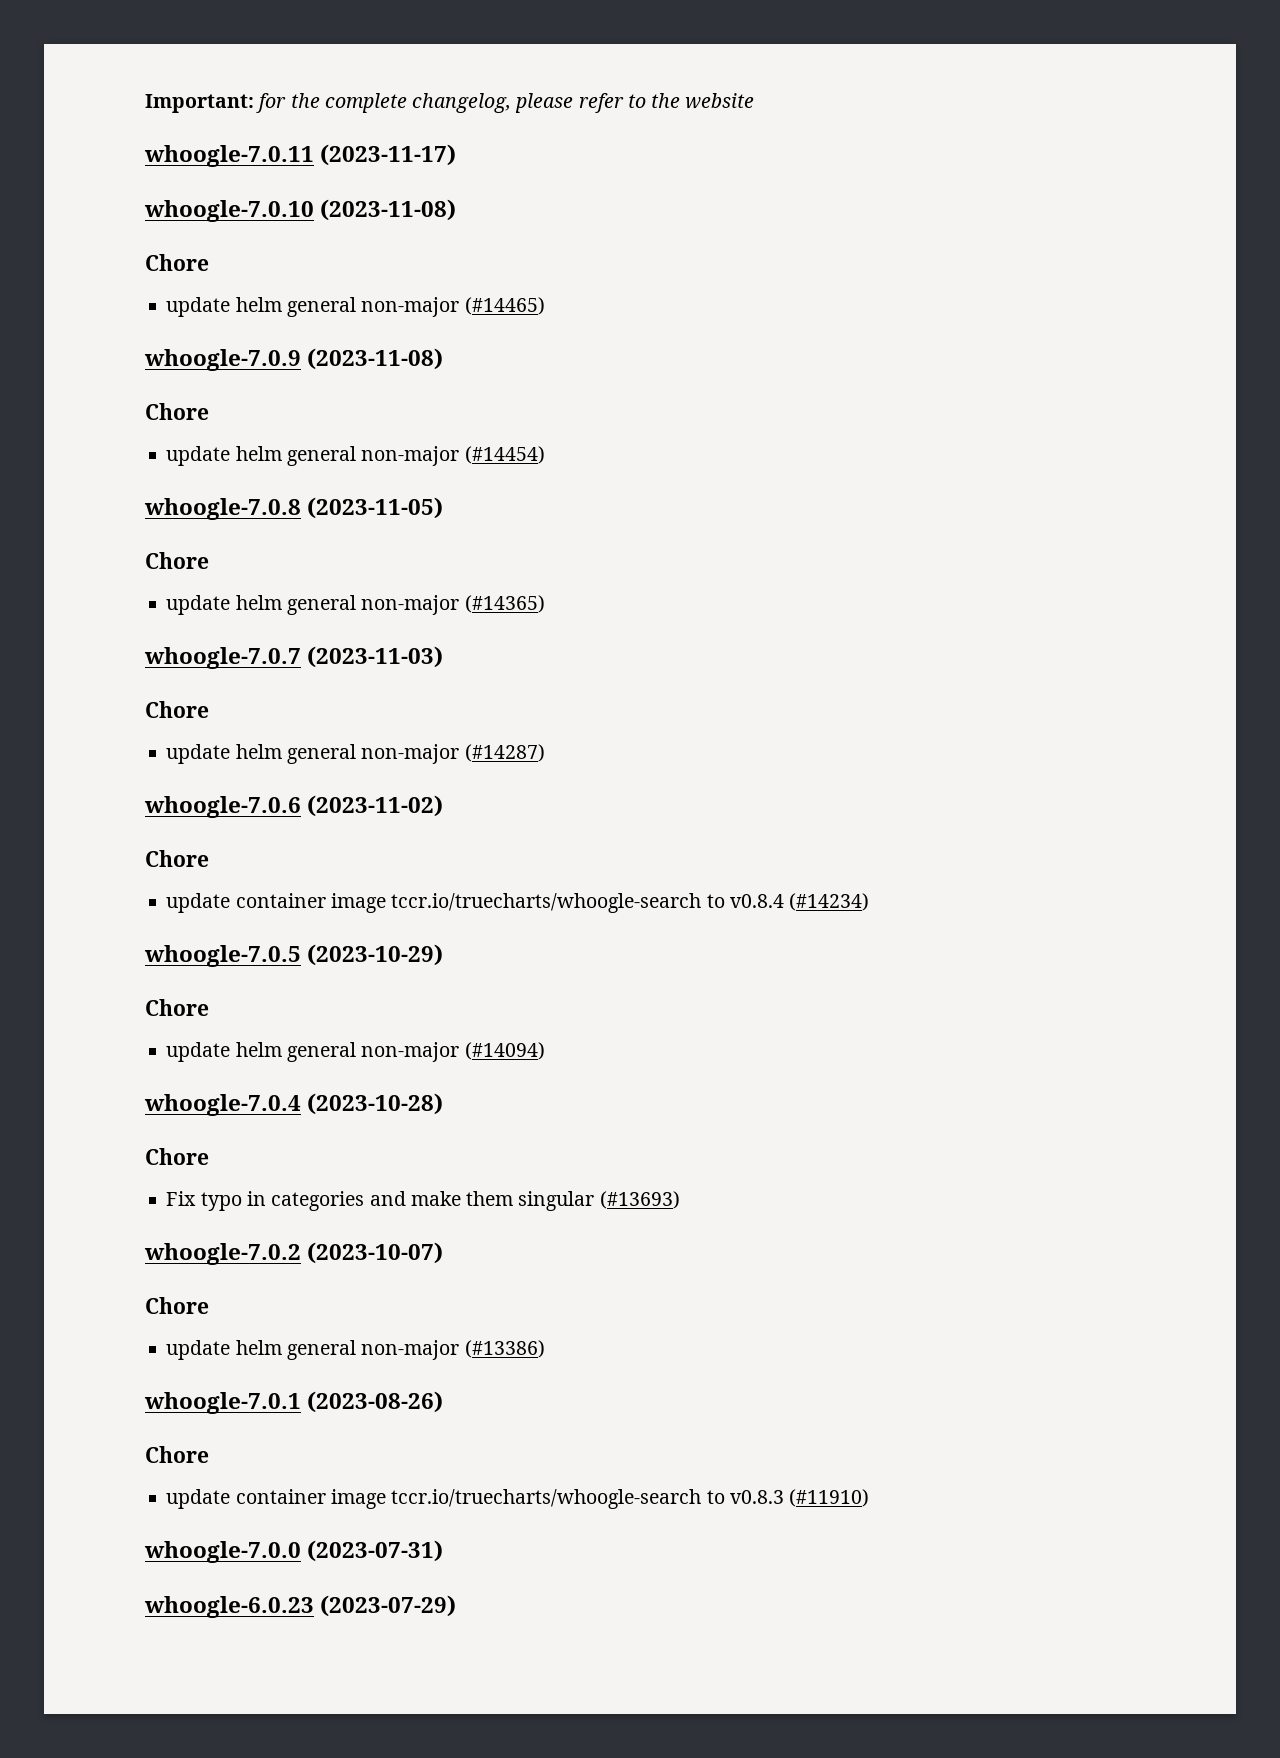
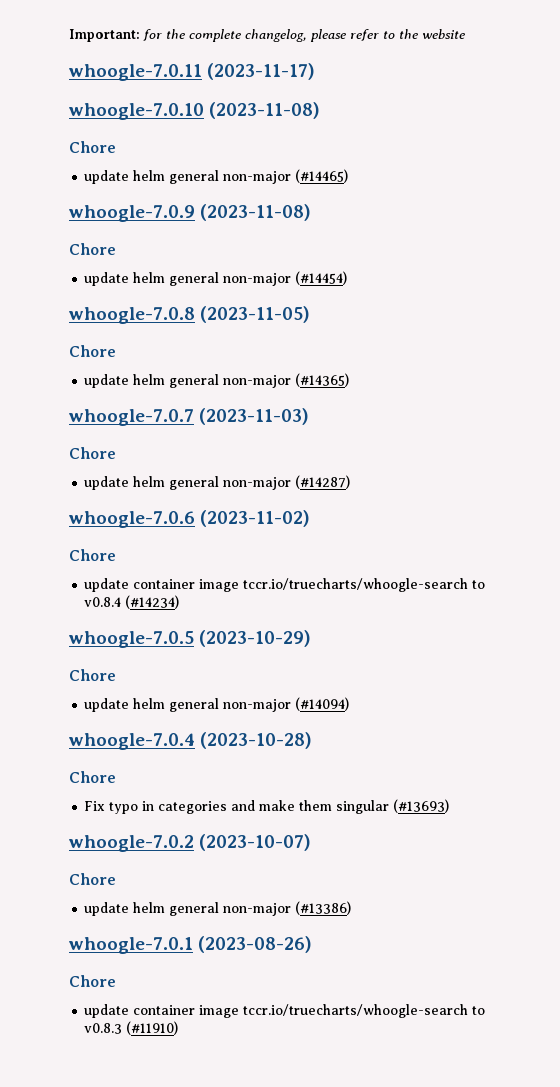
[144,1540,444,1563] [144,1595,457,1618] // whoogle-7.0.0 (2023-07-31) // whoogle-6.0.23 (2023-07-29) -> (179, 1028) none

